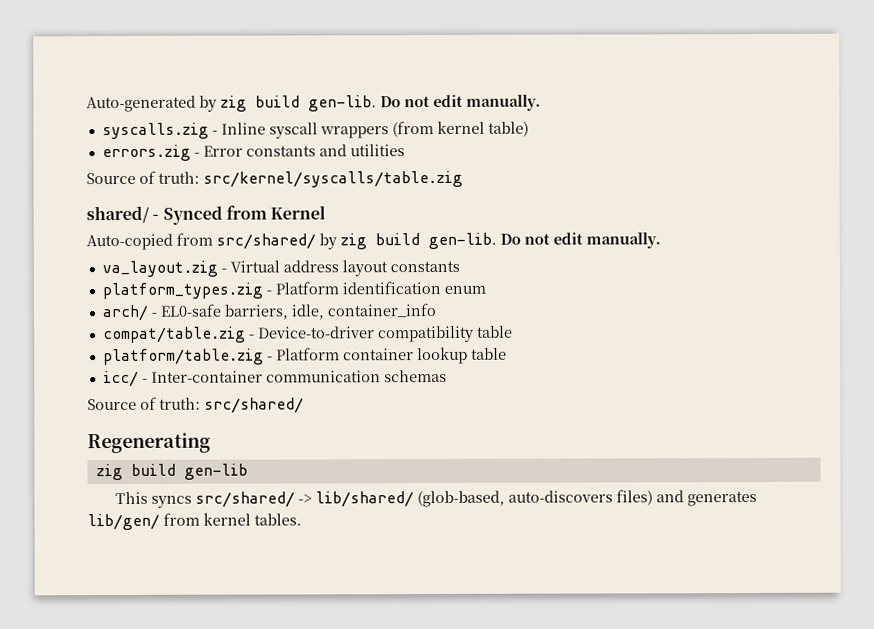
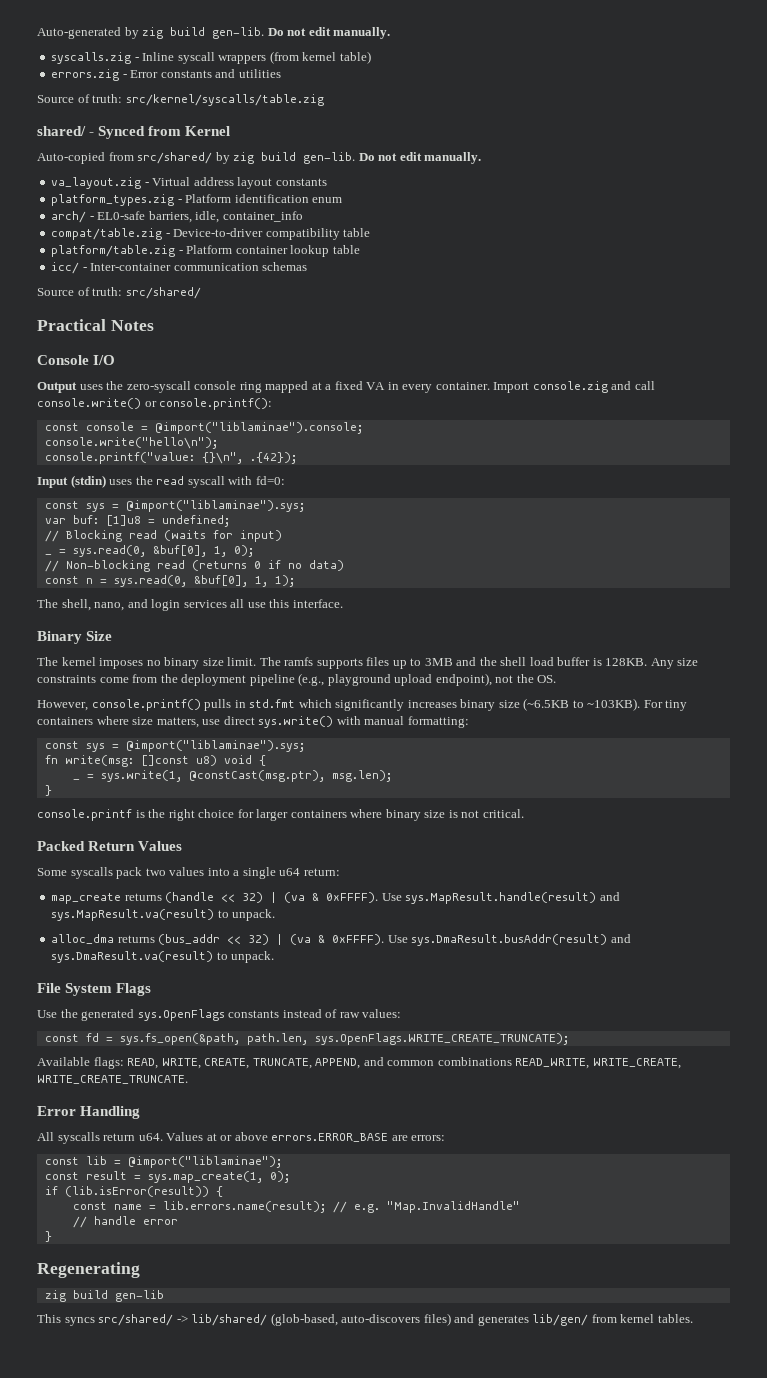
(304, 405) none -> [37,319,154,331] [37,355,116,365] [37,381,655,393] [37,398,273,410] [44,422,363,434] [44,437,218,449] [44,452,297,464] [37,475,285,488] [44,500,305,512] [44,515,230,527] [44,530,282,542] [44,554,52,555] [58,545,254,557] [44,560,344,572] [44,575,295,587] [37,599,343,611] [37,631,113,644] [37,657,699,669] [37,673,557,686] [37,698,688,711] [37,716,469,728] [44,740,305,752] [44,755,266,767] [72,779,80,780] [86,770,392,782] [44,785,52,796] [37,809,524,821] [37,841,183,851] [37,867,340,879] [51,892,620,904] [51,909,276,921] [51,934,631,946] [51,951,275,963] [37,983,152,996] [37,1009,402,1021] [44,1033,569,1045] [37,1057,681,1069] [37,1075,188,1084] [37,1106,141,1119] [37,1132,446,1144] [44,1156,282,1168] [44,1171,290,1183] [44,1186,223,1197] [72,1201,520,1213] [72,1216,178,1228] [44,1231,52,1242] // Practical Notes // Console I/O // Output uses the zero-syscall console ring mapped at a fixed VA in every container. Import console.zig and call console.write() or console.printf(): // const console = @import("liblaminae").console; // console.write("hello\n"); // console.printf("value: {}\n", .{42}); // Input (stdin) uses the read syscall with fd=0: // const sys = @import("liblaminae").sys; // var buf: [1]u8 = undefined; // // Blocking read (waits for input) // _ = sys.read(0, &buf[0], 1, 0); // // Non-blocking read (returns 0 if no data) // const n = sys.read(0, &buf[0], 1, 1); // The shell, nano, and login services all use this interface. // Binary Size // The kernel imposes no binary size limit. The ramfs supports files up to 3MB and the shell load buffer is 128KB. Any size constraints come from the deployment pipeline (e.g., playground upload endpoint), not the OS. // However, console.printf() pulls in std.fmt which significantly increases binary size (~6.5KB to ~103KB). For tiny containers where size matters, use direct sys.write() with manual formatting: // const sys = @import("liblaminae").sys; // fn write(msg: []const u8) void { // _ = sys.write(1, @constCast(msg.ptr), msg.len); // } // console.printf is the right choice for larger containers where binary size is not critical. // Packed Return Values // Some syscalls pack two values into a single u64 return: // map_create returns (handle << 32) | (va & 0xFFFF). Use sys.MapResult.handle(result) and sys.MapResult.va(result) to unpack. // alloc_dma returns (bus_addr << 32) | (va & 0xFFFF). Use sys.DmaResult.busAddr(result) and sys.DmaResult.va(result) to unpack. // File System Flags // Use the generated sys.OpenFlags constants instead of raw values: // const fd = sys.fs_open(&path, path.len, sys.OpenFlags.WRITE_CREATE_TRUNCATE); // Available flags: READ, WRITE, CREATE, TRUNCATE, APPEND, and common combinations READ_WRITE, WRITE_CREATE, WRITE_CREATE_TRUNCATE. // Error Handling // All syscalls return u64. Values at or above errors.ERROR_BASE are errors: // const lib = @import("liblaminae"); // const result = sys.map_create(1, 0); // if (lib.isError(result)) { // const name = lib.errors.name(result); // e.g. "Map.InvalidHandle" // // handle error // }

